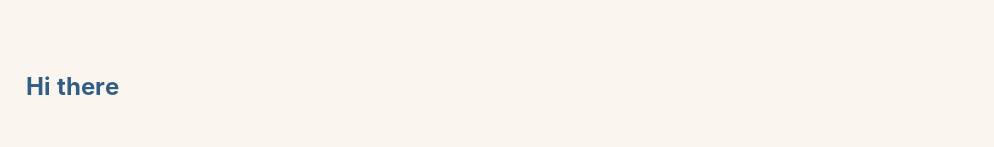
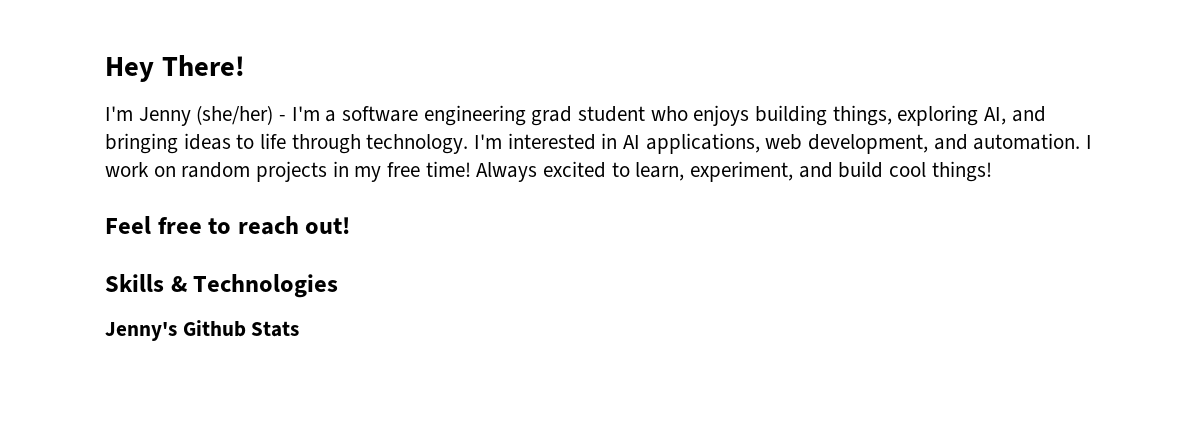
[26,76,120,95] Hi there -> [105,55,245,82] [105,105,1046,126] [105,133,1093,154] [105,161,992,182] [105,216,351,235] [105,274,339,298] [105,320,300,341] Hey There! // I'm Jenny (she/her) - I'm a software engineering grad student who enjoys building things, exploring AI, and bringing ideas to life through technology. I'm interested in AI applications, web development, and automation. I work on random projects in my free time! Always excited to learn, experiment, and build cool things! // Feel free to reach out! // Skills & Technologies // Jenny's Github Stats

